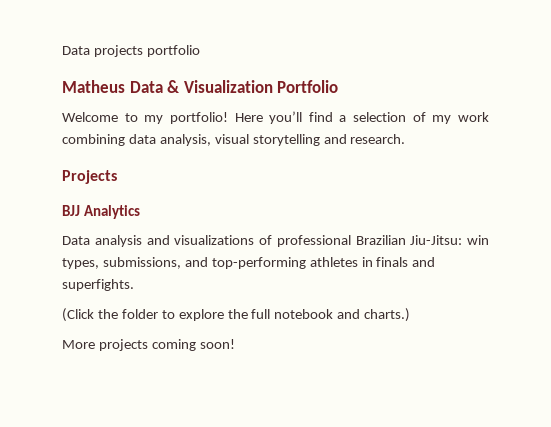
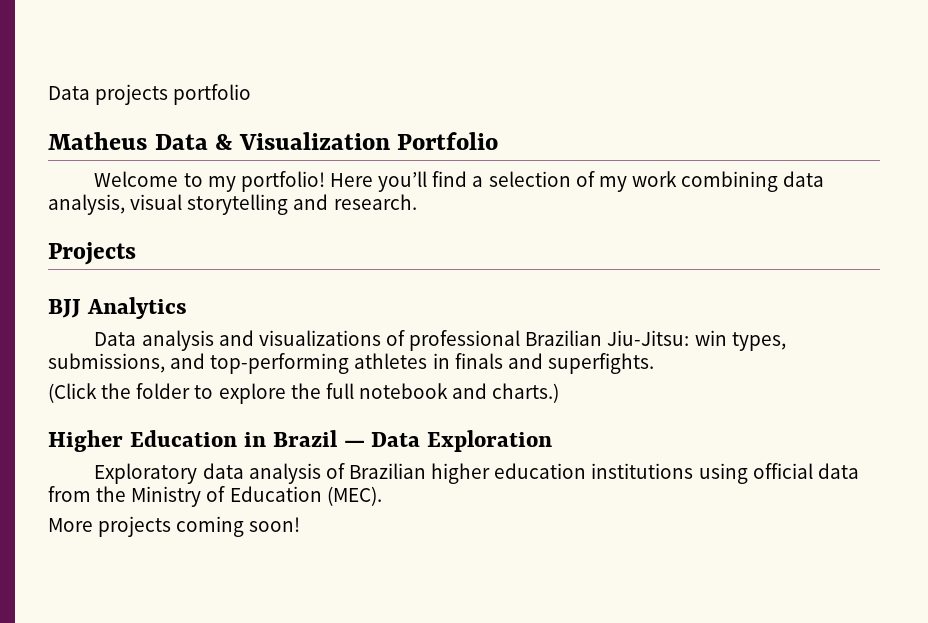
(411, 315) none -> [48,430,553,452] [94,463,859,484] [48,486,382,507] // Higher Education in Brazil — Data Exploration // Exploratory data analysis of Brazilian higher education institutions using official data from the Ministry of Education (MEC).

